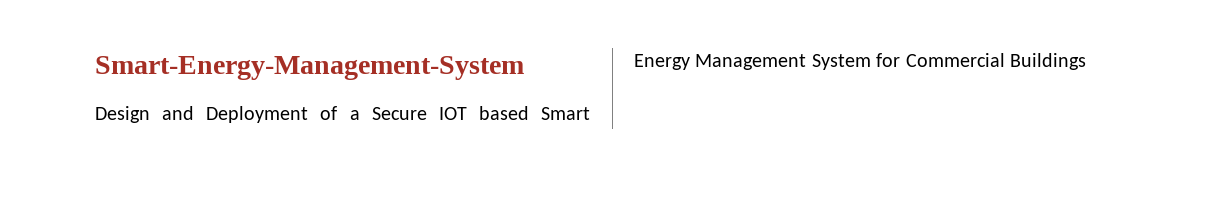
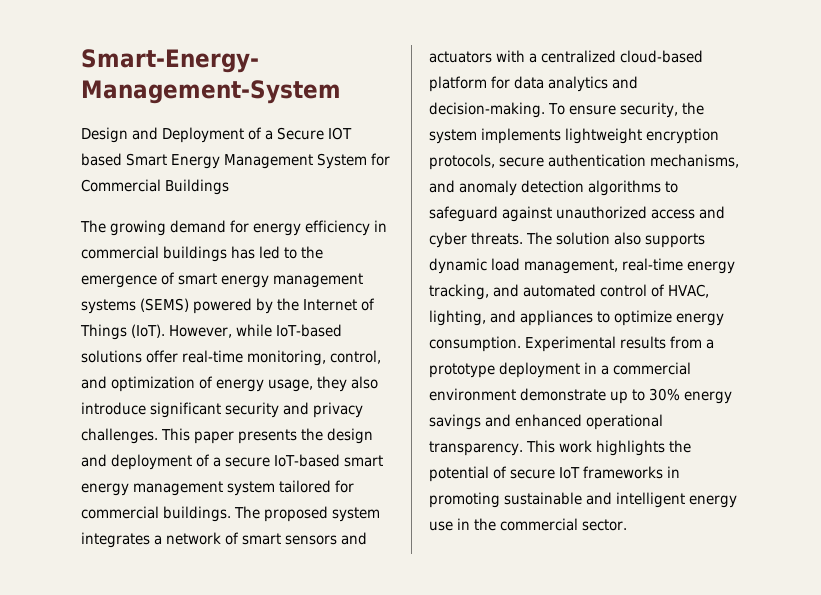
(1086, 61) none -> [80,220,388,236] [81,246,324,262] [81,272,364,288] [81,298,376,314] [80,324,343,340] [81,350,382,366] [81,376,379,392] [81,402,364,418] [81,428,374,444] [81,454,384,470] [81,480,355,496] [81,506,381,522] [81,532,368,548] [429,50,704,63] [429,76,639,92] [429,102,705,118] [429,128,720,144] [429,154,740,170] [429,180,679,196] [429,206,726,222] [429,232,706,248] [429,258,736,274] [429,284,710,300] [429,310,725,326] [429,336,715,352] [429,362,692,378] [429,388,733,404] [429,414,664,430] [429,440,692,456] [429,466,681,482] [429,492,738,508] [429,518,628,531] // The growing demand for energy efficiency in commercial buildings has led to the emergence of smart energy management systems (SEMS) powered by the Internet of Things (IoT). However, while IoT-based solutions offer real-time monitoring, control, and optimization of energy usage, they also introduce significant security and privacy challenges. This paper presents the design and deployment of a secure IoT-based smart energy management system tailored for commercial buildings. The proposed system integrates a network of smart sensors and actuators with a centralized cloud-based platform for data analytics and decision-making. To ensure security, the system implements lightweight encryption protocols, secure authentication mechanisms, and anomaly detection algorithms to safeguard against unauthorized access and cyber threats. The solution also supports dynamic load management, real-time energy tracking, and automated control of HVAC, lighting, and appliances to optimize energy consumption. Experimental results from a prototype deployment in a commercial environment demonstrate up to 30% energy savings and enhanced operational transparency. This work highlights the potential of secure IoT frameworks in promoting sustainable and intelligent energy use in the commercial sector.

